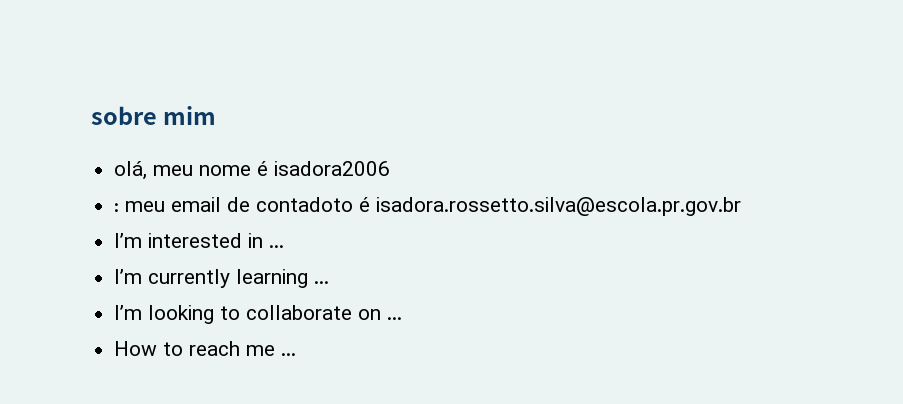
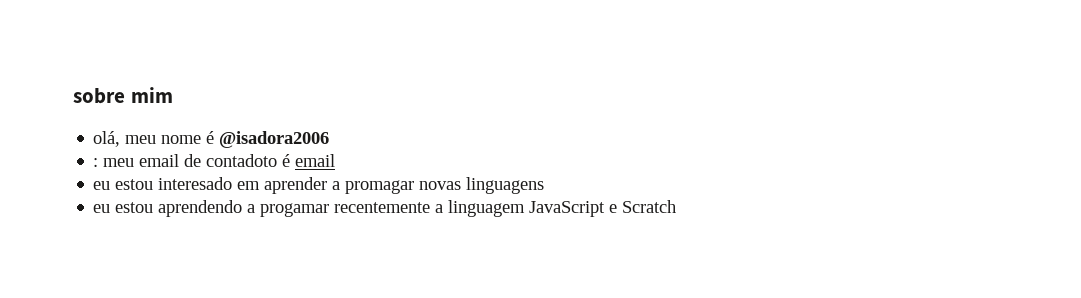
[274,161,391,176] isadora2006 -> [219,131,330,148] @isadora2006
[376,197,742,216] [114,233,285,248] [114,269,330,288] [114,305,403,324] [114,341,297,356] isadora.rossetto.silva@escola.pr.gov.br // I’m interested in ... // I’m currently learning ... // I’m looking to collaborate on ... // How to reach me ... -> [295,154,336,167] [93,177,545,194] [93,200,677,217] email // eu estou interesado em aprender a promagar novas linguagens // eu estou aprendendo a progamar recentemente a linguagem JavaScript e Scratch

